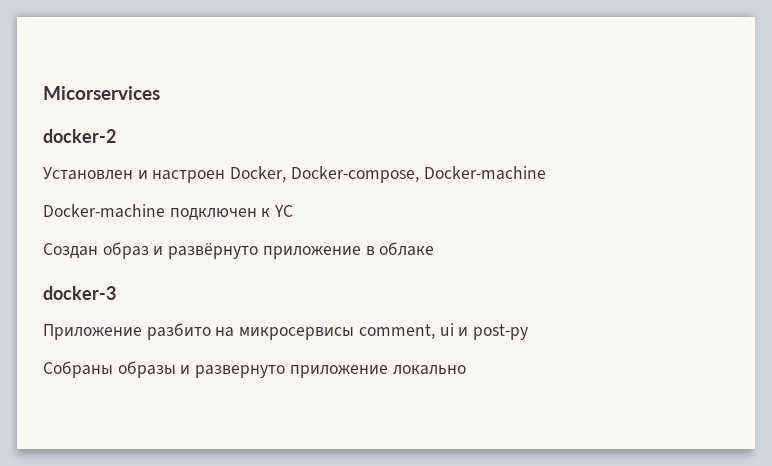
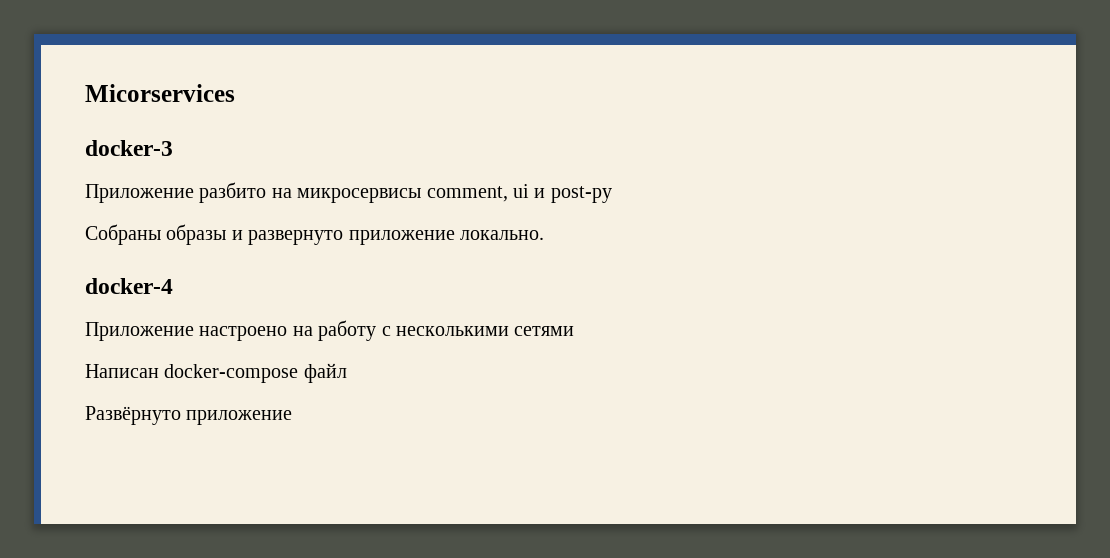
[43,129,116,143] [43,166,546,183] [43,204,294,221] [43,242,435,259] // docker-2 // Установлен и настроен Docker, Docker-compose, Docker-machine // Docker-machine подключен к YC // Создан образ и развёрнуто приложение в облаке -> (235, 93) none
[392,365,466,375] локально -> [460,230,544,240] [85,278,173,294] [85,320,575,341] [85,363,347,383] [85,406,293,425] локально. // docker-4 // Приложение настроено на работу с несколькими сетями // Написан docker-compose файл // Развёрнуто приложение

